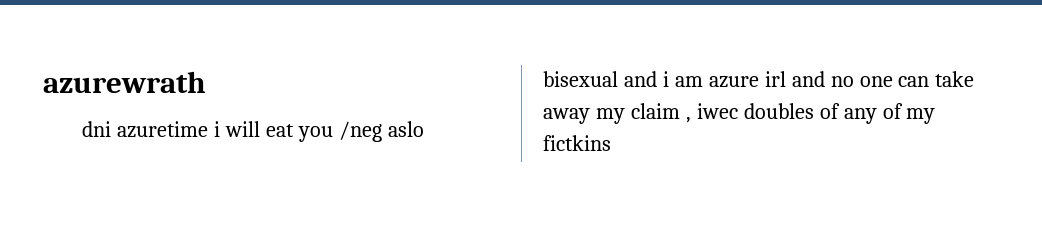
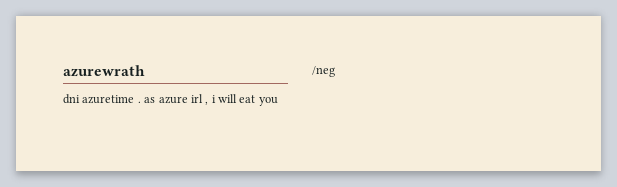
(209, 129) none -> [137,94,209,105] . as azure irl ,
[387,121,424,137] [543,71,975,88] [543,103,936,124] [543,135,611,151] aslo bisexual and i am azure irl and no one can take away my claim , iwec doubles of any of my fictkins -> (335, 71) none

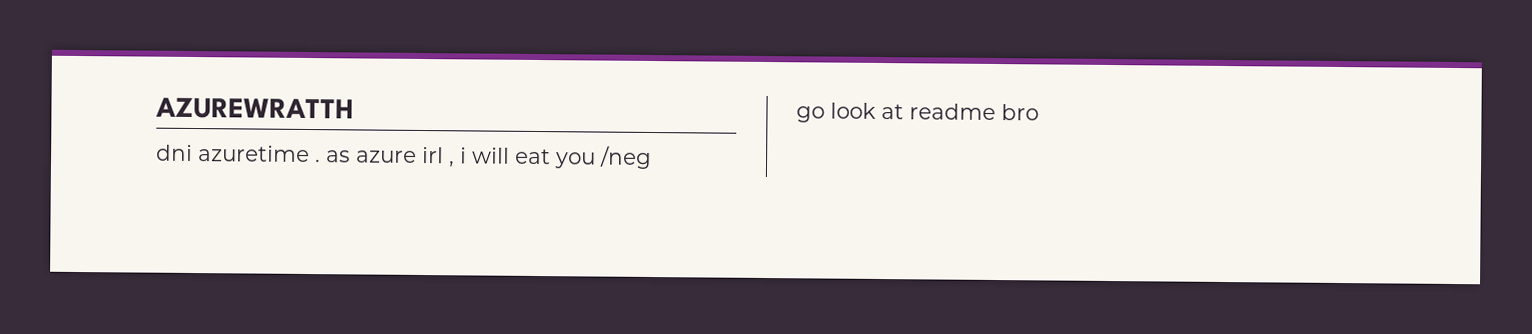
[63,65,145,77] azurewrath -> [155,97,354,120] AZUREWRATTH
(335, 71) none -> [796,102,1039,123] // go look at readme bro

